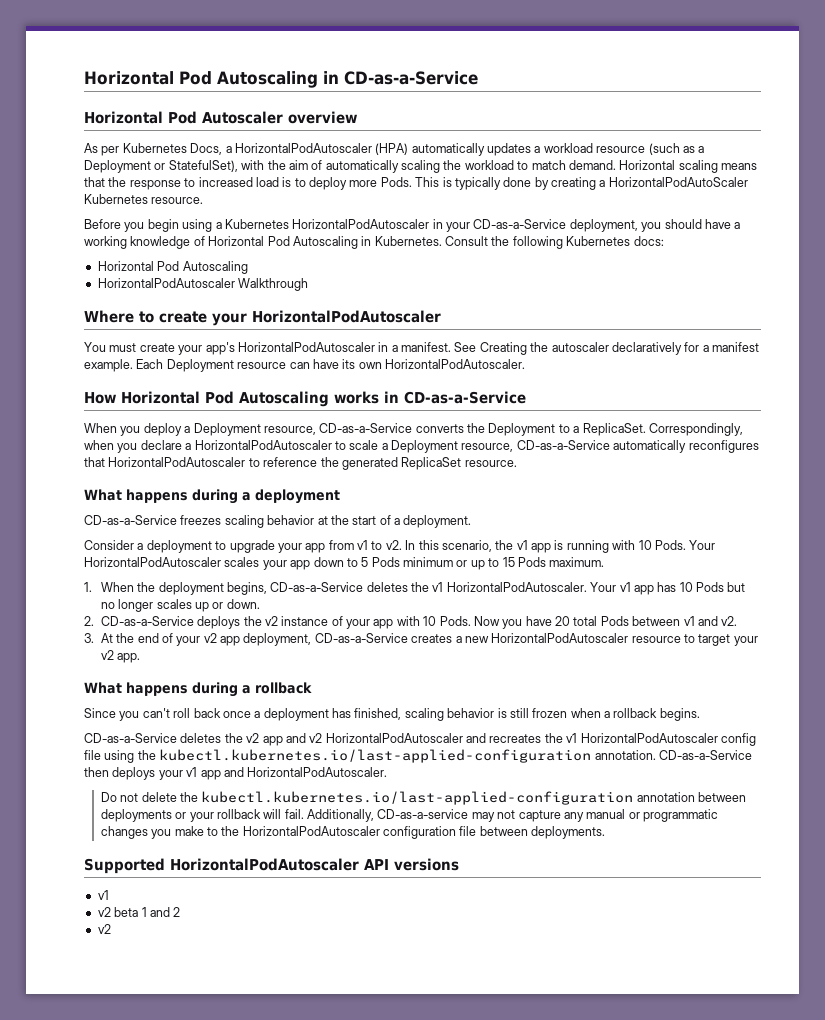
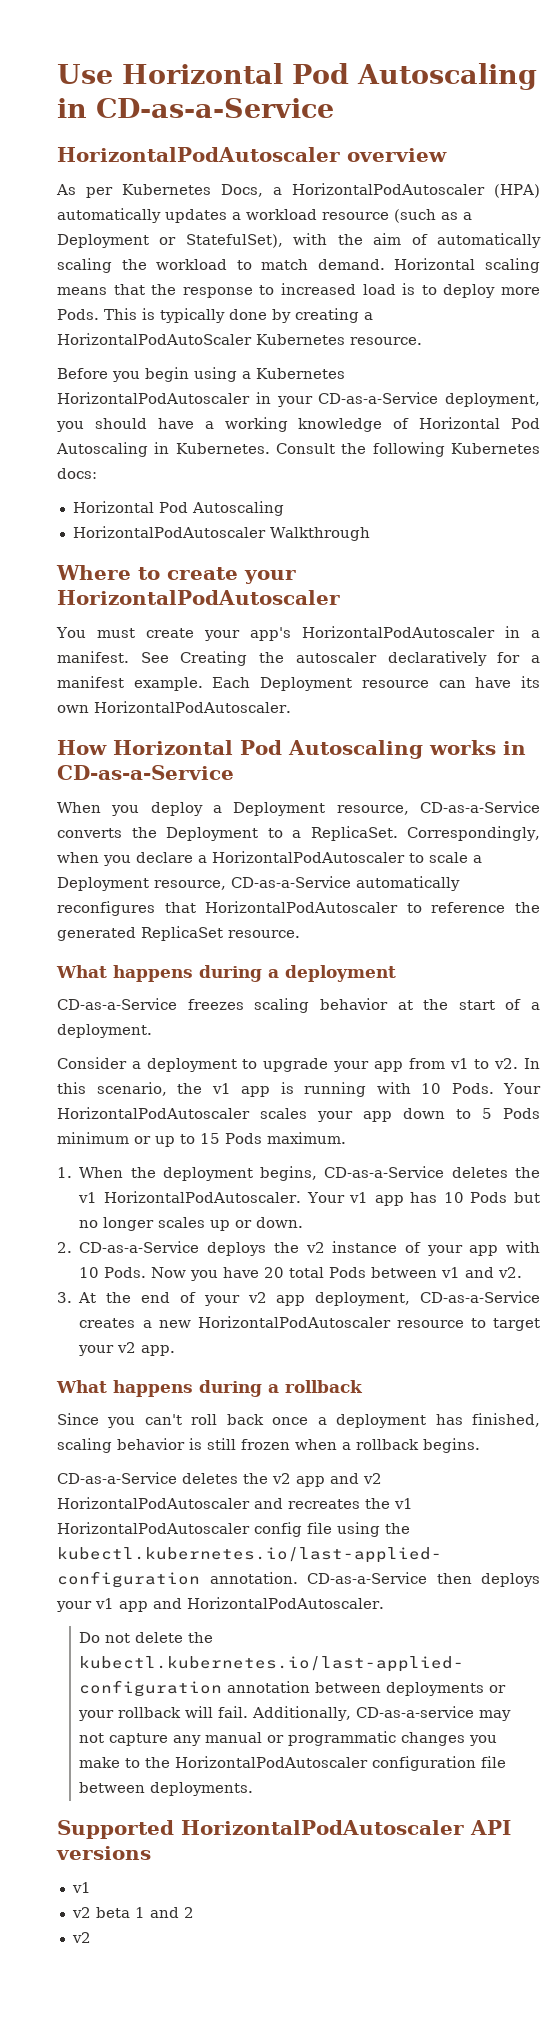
(84, 78) none -> [57,64,113,84] Use
[84,111,283,124] Horizontal Pod Autoscaler -> [57,147,340,162] HorizontalPodAutoscaler

